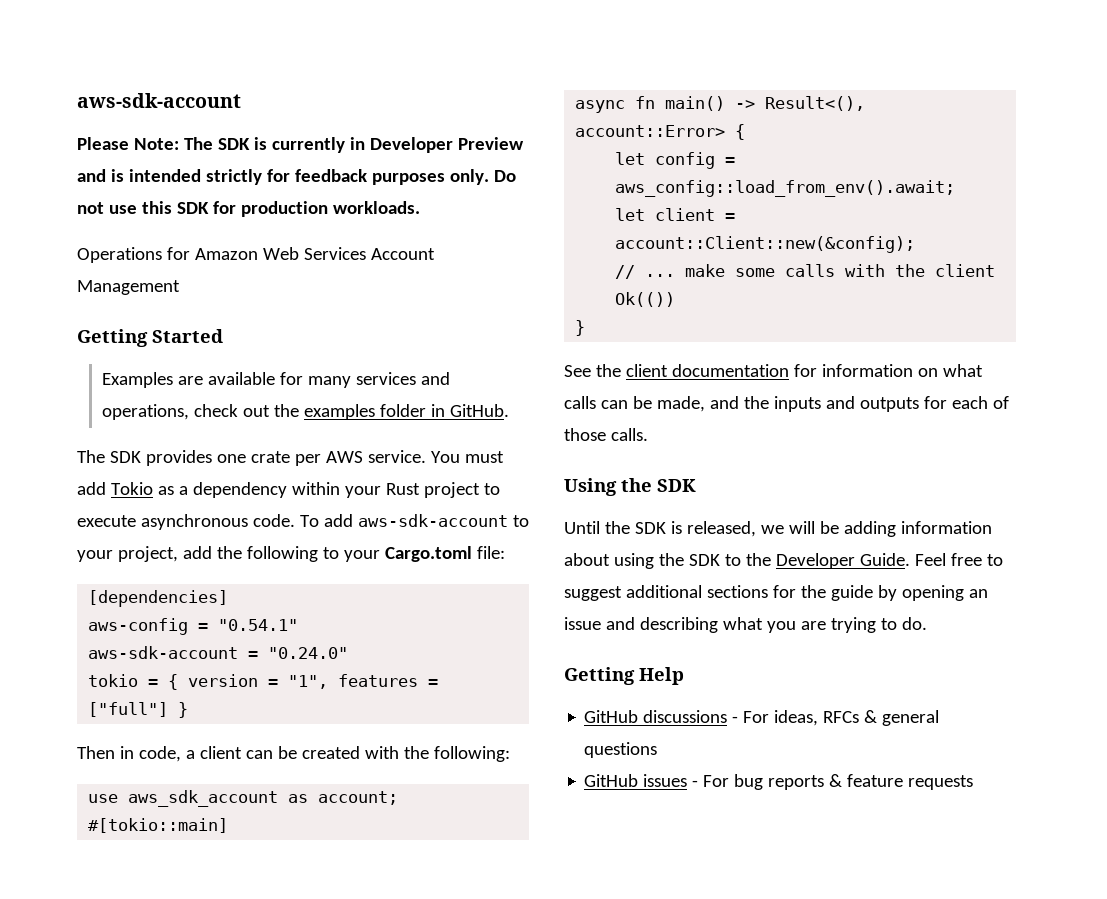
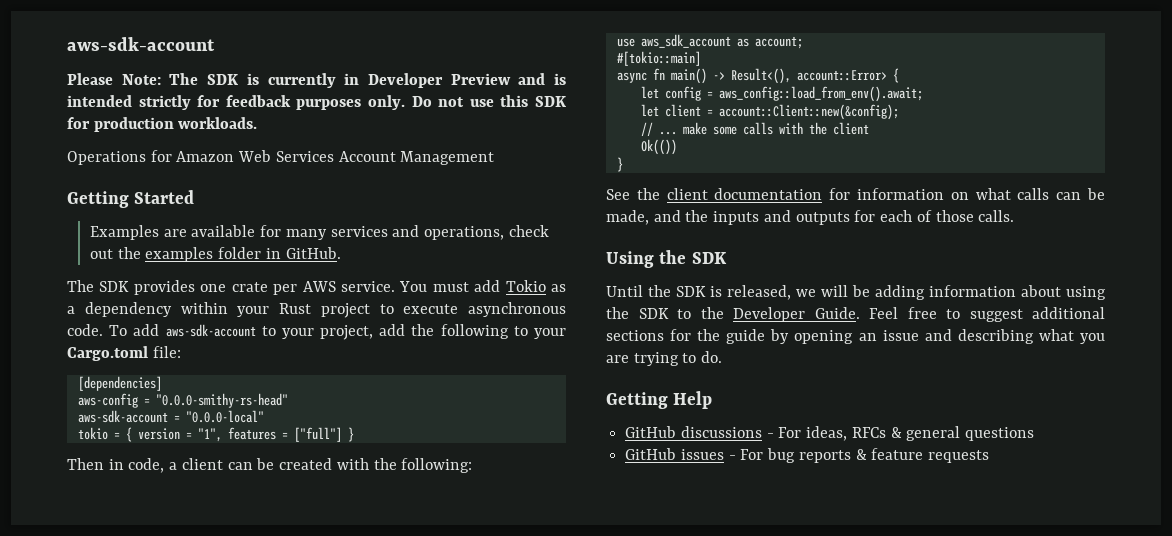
[218,619,299,631] "0.54.1" -> [155,393,288,408] "0.0.0-smithy-rs-head"
[268,647,349,659] "0.24.0" -> [185,410,264,423] "0.0.0-local"

